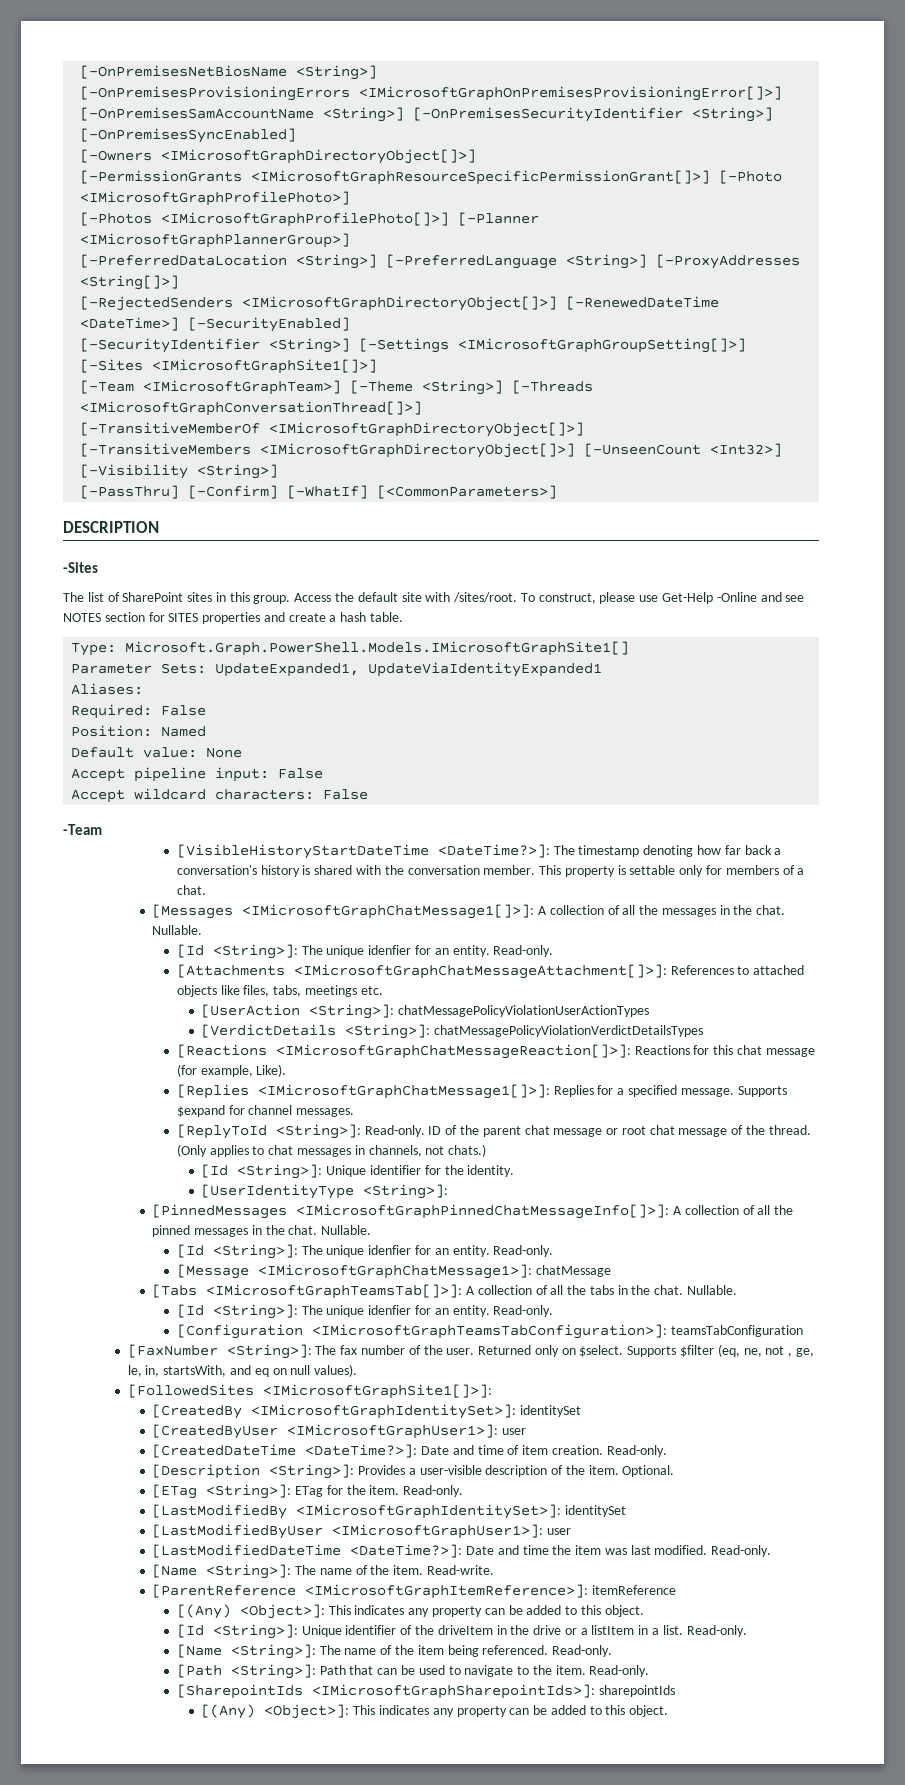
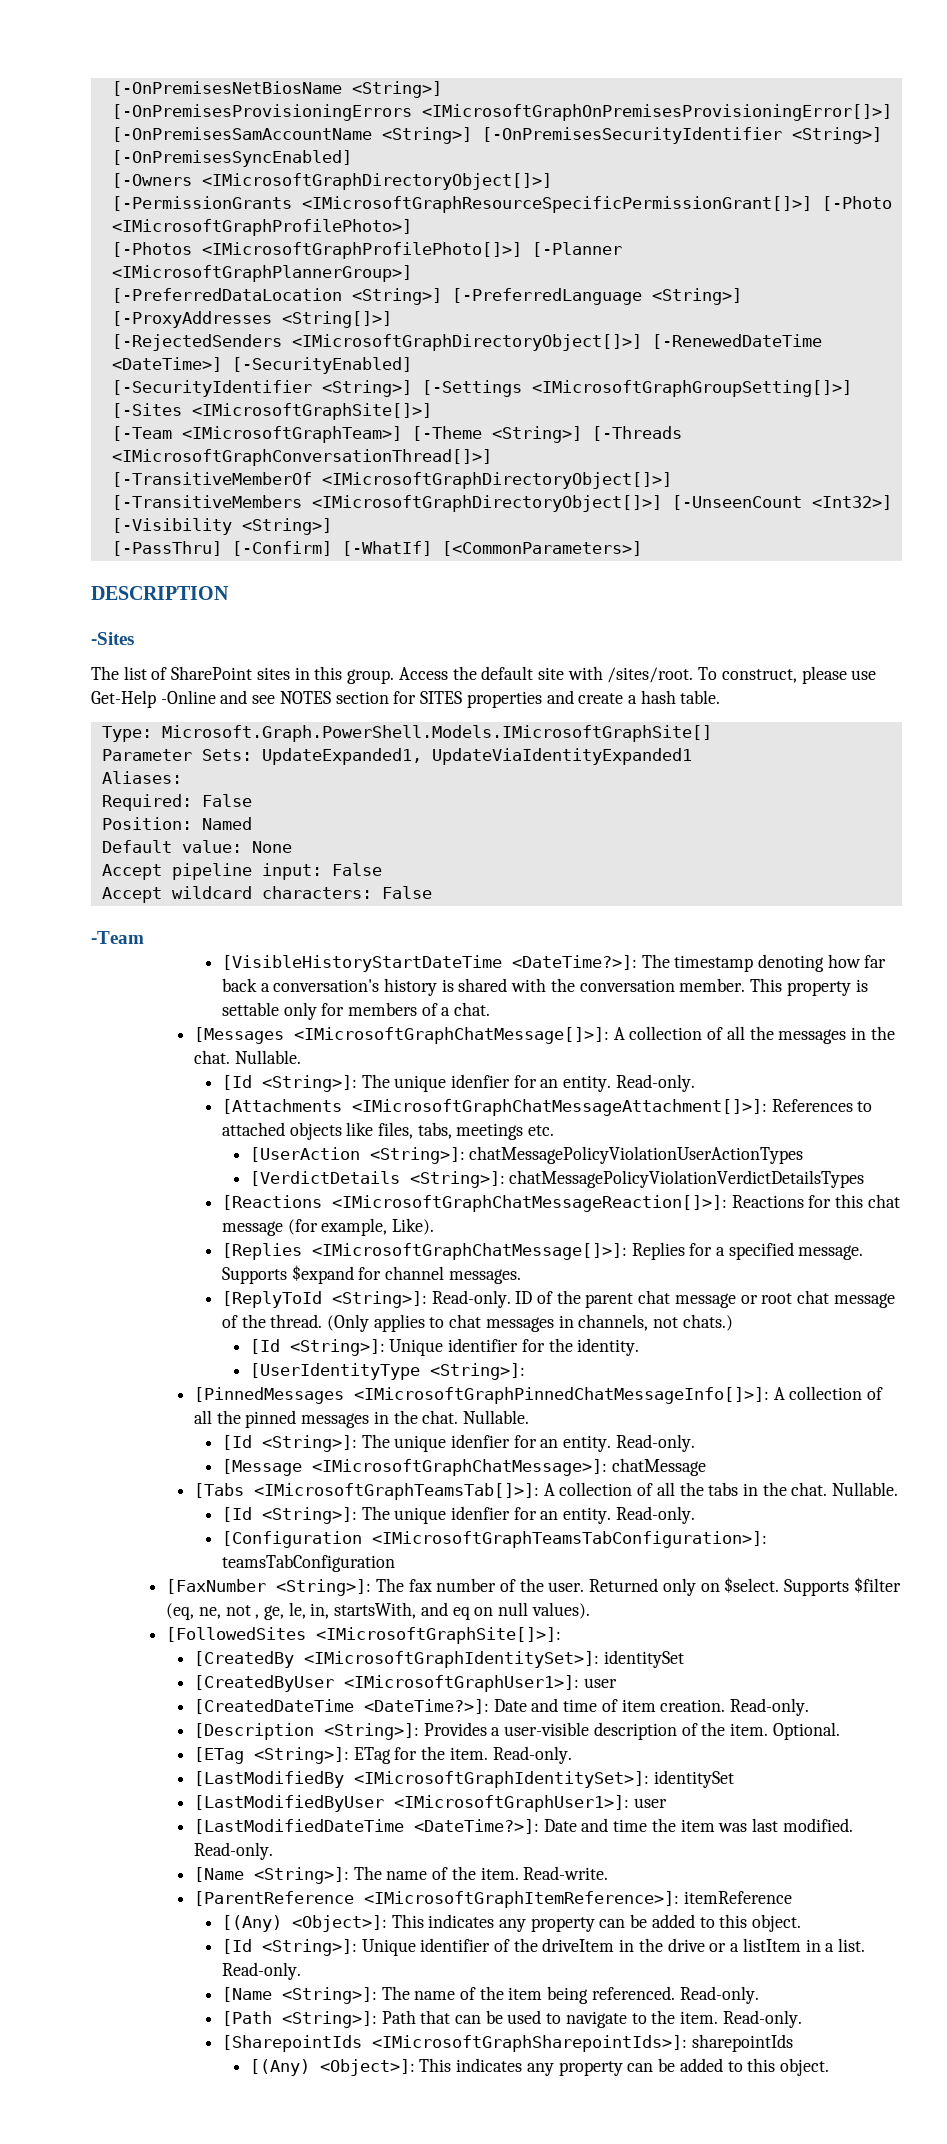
[152,359,378,374] <IMicrosoftGraphSite1[]>] -> [191,403,432,420] <IMicrosoftGraphSite[]>]
[125,641,630,656] Microsoft.Graph.PowerShell.Models.IMicrosoftGraphSite1[] -> [161,725,712,742] Microsoft.Graph.PowerShell.Models.IMicrosoftGraphSite[]
[242,904,535,919] <IMicrosoftGraphChatMessage1[]>]: -> [293,1027,609,1044] <IMicrosoftGraphChatMessage[]>]:
[257,1084,550,1099] <IMicrosoftGraphChatMessage1[]>]: -> [311,1243,627,1260] <IMicrosoftGraphChatMessage[]>]:
[257,1264,532,1279] <IMicrosoftGraphChatMessage1>]: -> [311,1459,607,1476] <IMicrosoftGraphChatMessage>]:
[262,1384,492,1399] <IMicrosoftGraphSite1[]>]: -> [316,1627,562,1644] <IMicrosoftGraphSite[]>]:

